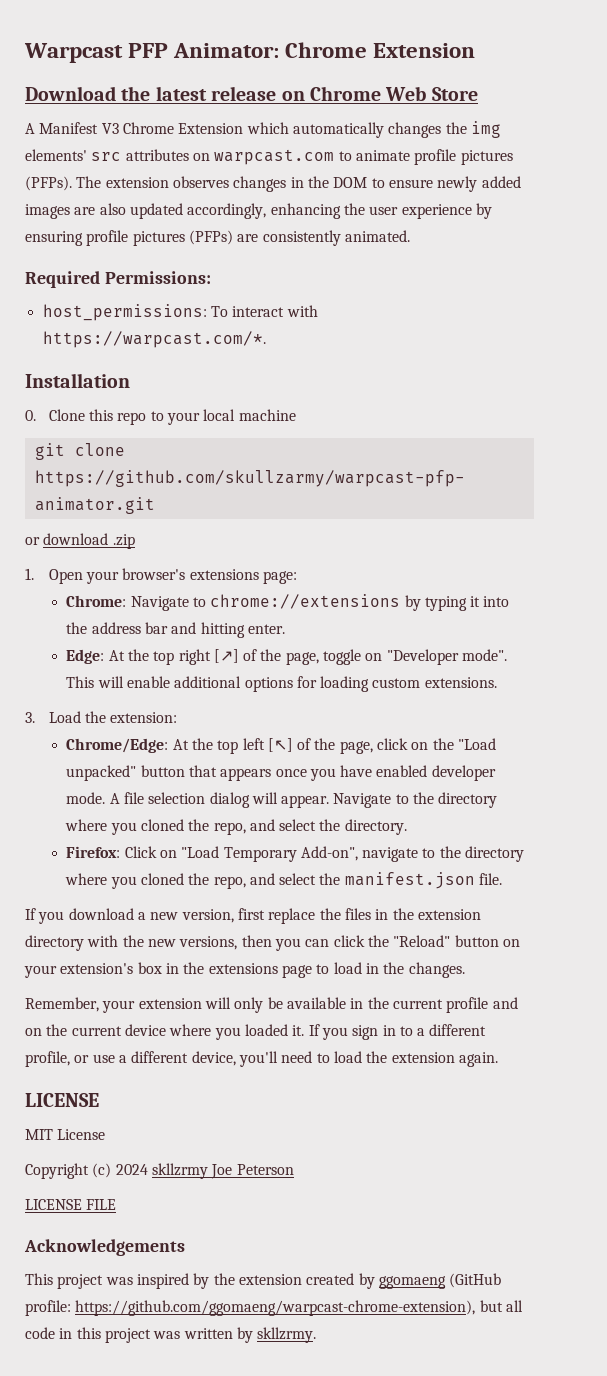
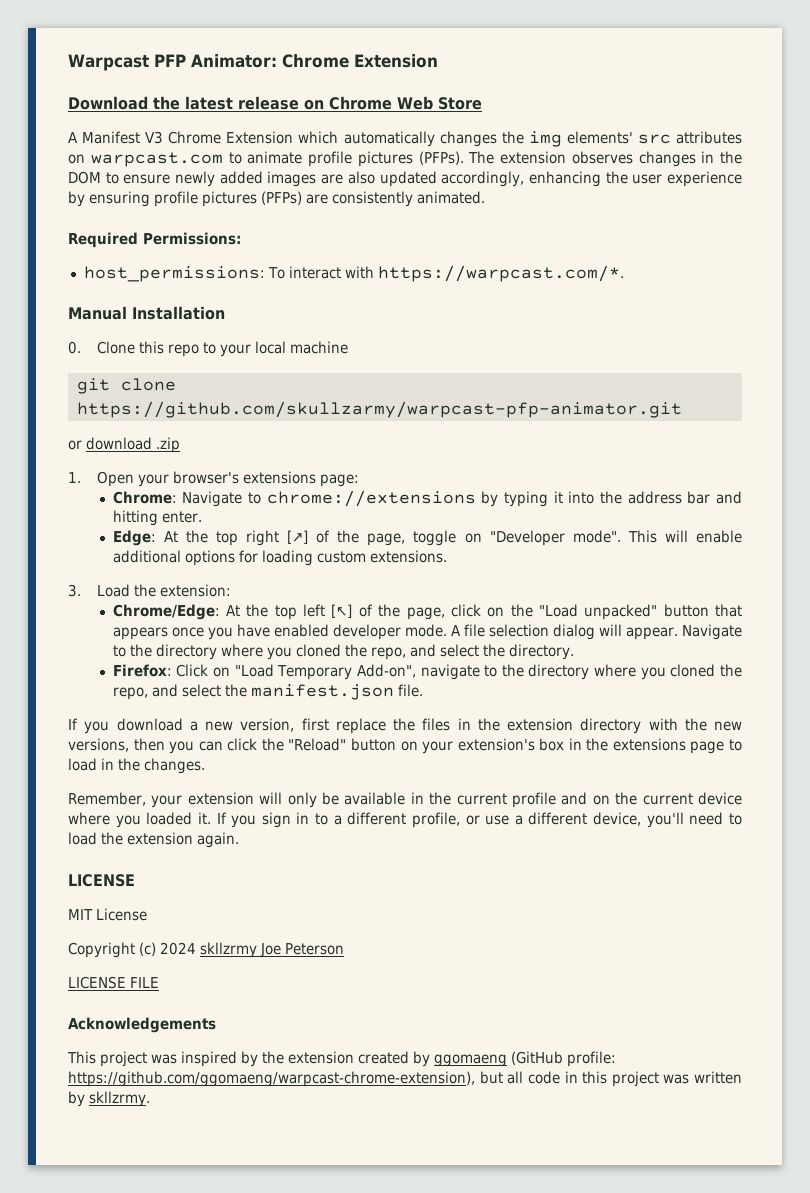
(266, 339) none -> [68,306,127,320] Manual

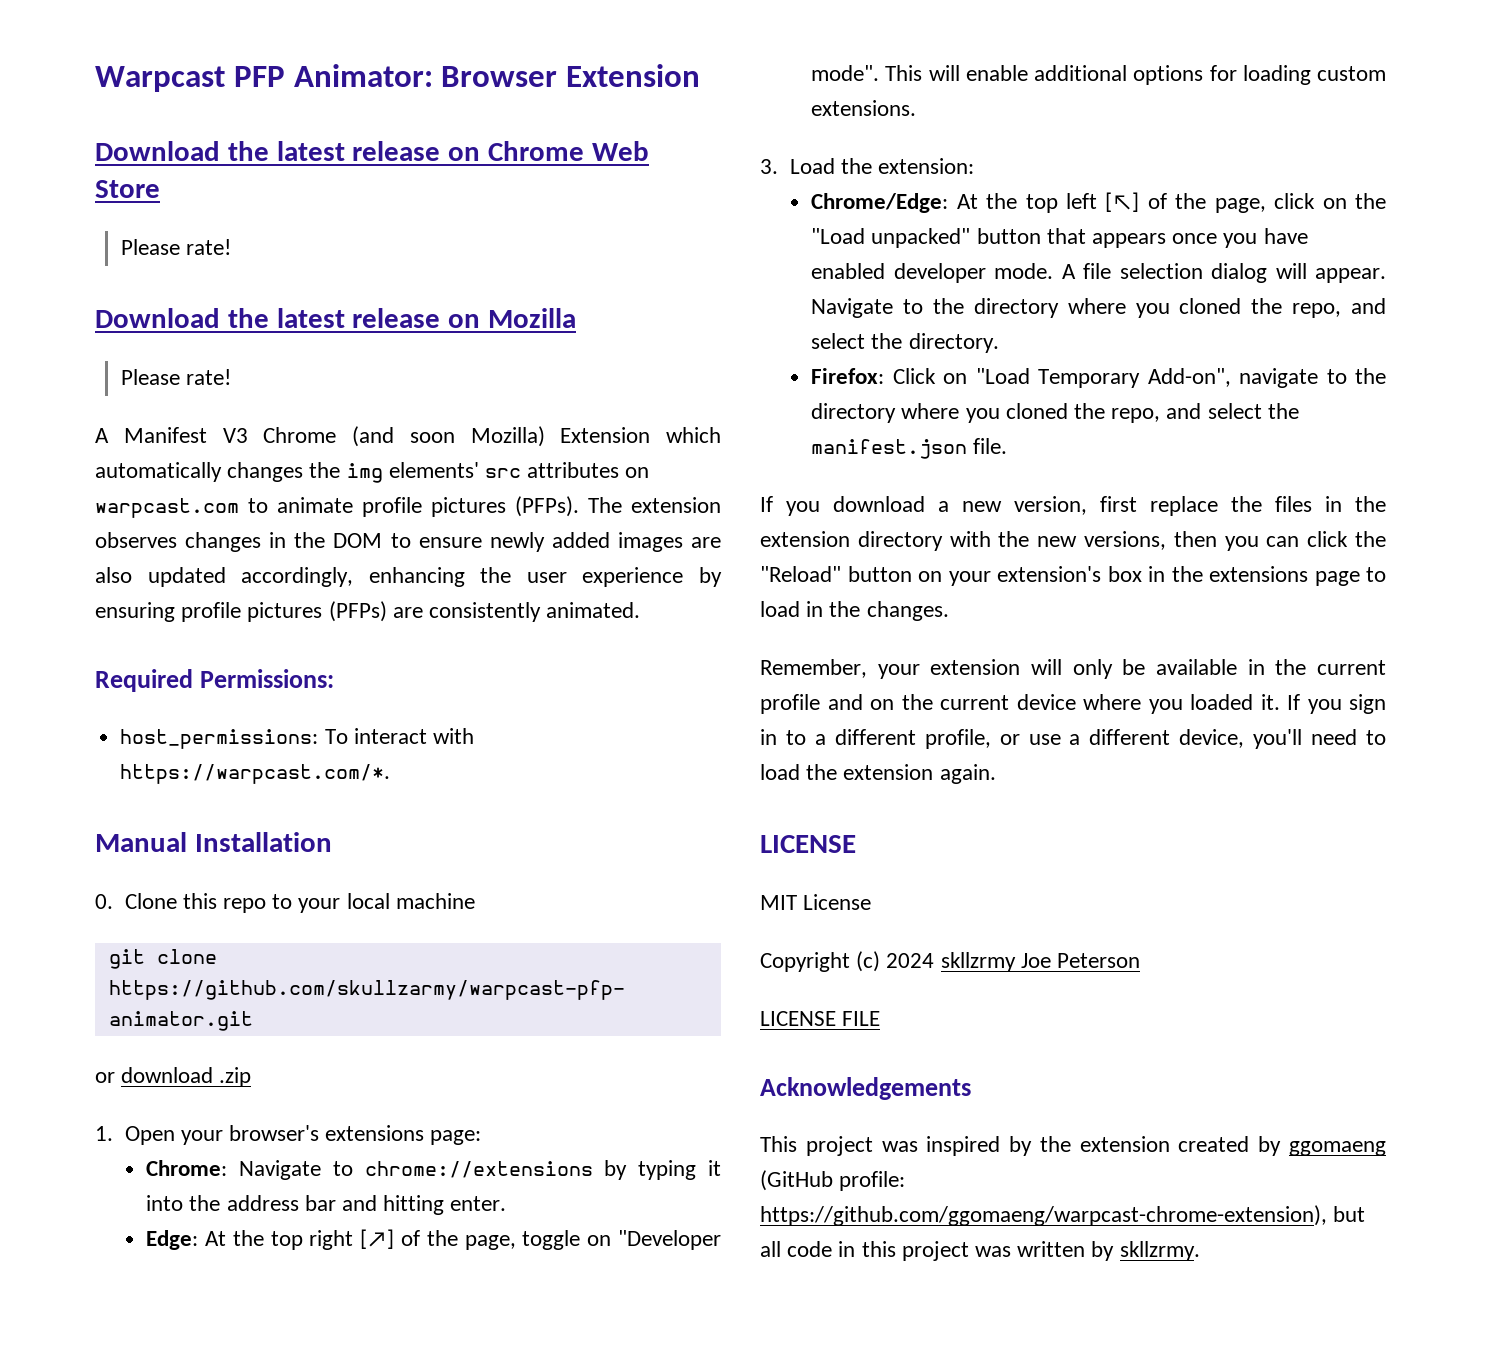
[282,54,349,68] Chrome -> [441,66,558,87] Browser
(482, 103) none -> [120,239,232,255] [95,308,577,328] [120,369,232,385] // Please rate! // Download the latest release on Mozilla // Please rate!
(222, 137) none -> [352,426,545,447] (and soon Mozilla)

